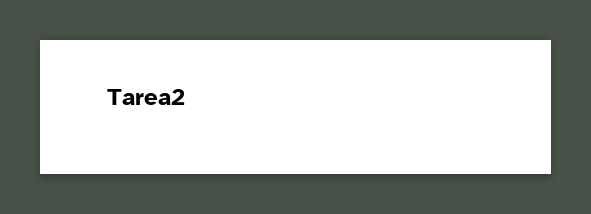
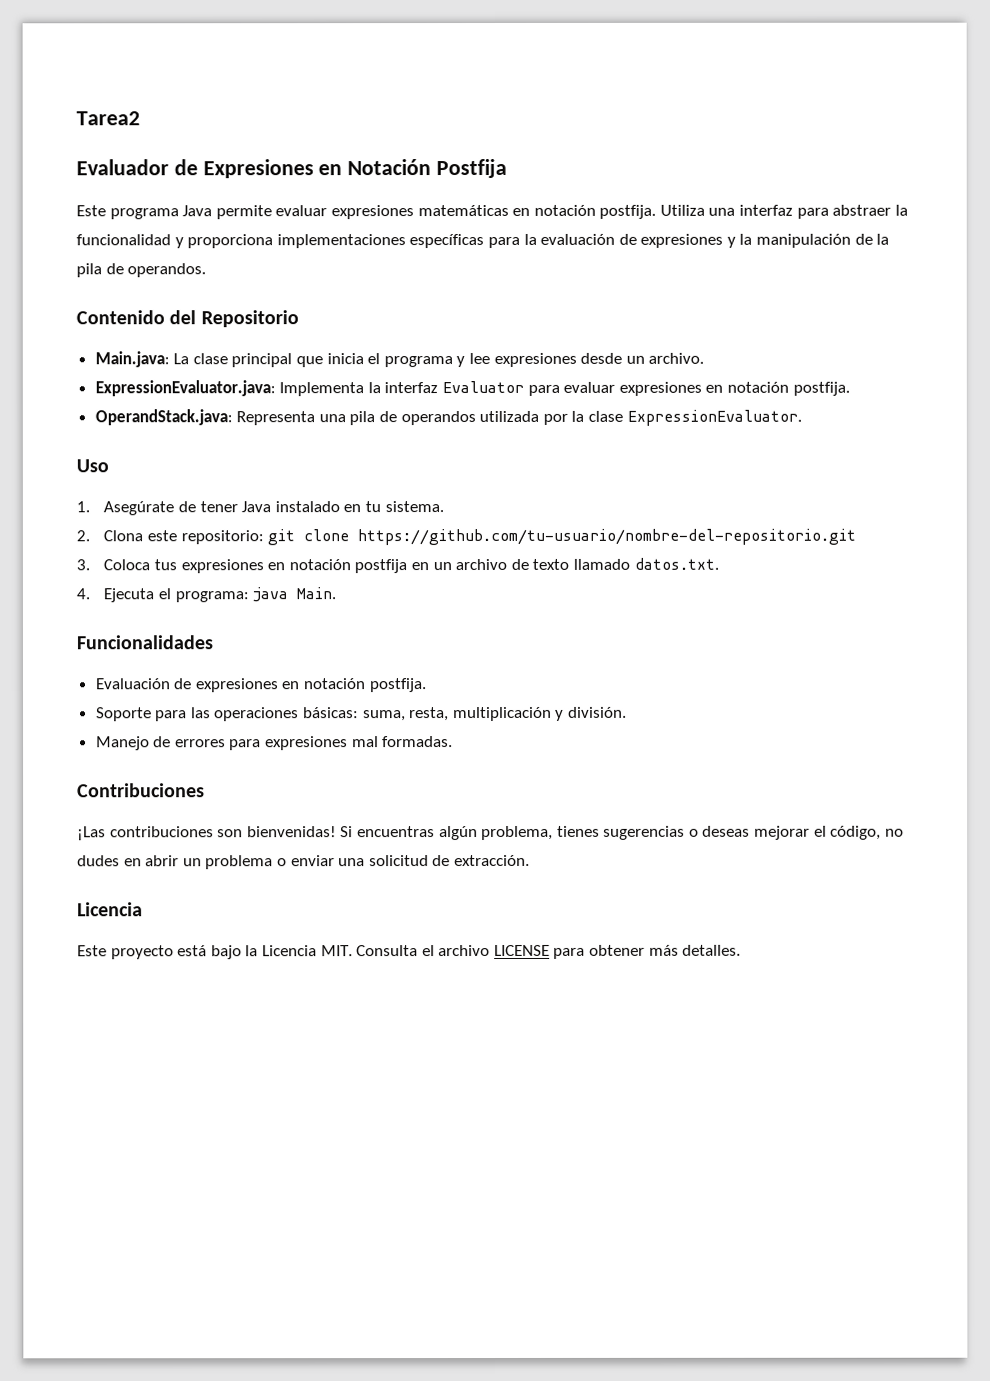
(185, 97) none -> [76,158,508,179] [76,204,908,220] [76,233,890,249] [76,263,207,278] [76,310,299,328] [94,351,705,368] [94,380,850,397] [94,409,802,426] [76,459,109,473] [76,501,444,516] [76,528,857,546] [76,557,719,574] [76,587,337,603] [76,635,213,650] [94,678,427,693] [95,706,628,722] [95,736,454,751] [77,783,205,798] [77,825,904,841] [77,854,530,870] [77,902,143,917] [77,944,742,960] // Evaluador de Expresiones en Notación Postfija // Este programa Java permite evaluar expresiones matemáticas en notación postfija. Utiliza una interfaz para abstraer la funcionalidad y proporciona implementaciones específicas para la evaluación de expresiones y la manipulación de la pila de operandos. // Contenido del Repositorio // Main.java: La clase principal que inicia el programa y lee expresiones desde un archivo. // ExpressionEvaluator.java: Implementa la interfaz Evaluator para evaluar expresiones en notación postfija. // OperandStack.java: Representa una pila de operandos utilizada por la clase ExpressionEvaluator. // Uso // 1. Asegúrate de tener Java instalado en tu sistema. // 2. Clona este repositorio: git clone https://github.com/tu-usuario/nombre-del-repositorio.git // 3. Coloca tus expresiones en notación postfija en un archivo de texto llamado datos.txt. // 4. Ejecuta el programa: java Main. // Funcionalidades // Evaluación de expresiones en notación postfija. // Soporte para las operaciones básicas: suma, resta, multiplicación y división. // Manejo de errores para expresiones mal formadas. // Contribuciones // ¡Las contribuciones son bienvenidas! Si encuentras algún problema, tienes sugerencias o deseas mejorar el código, no dudes en abrir un problema o enviar una solicitud de extracción. // Licencia // Este proyecto está bajo la Licencia MIT. Consulta el archivo LICENSE para obtener más detalles.

